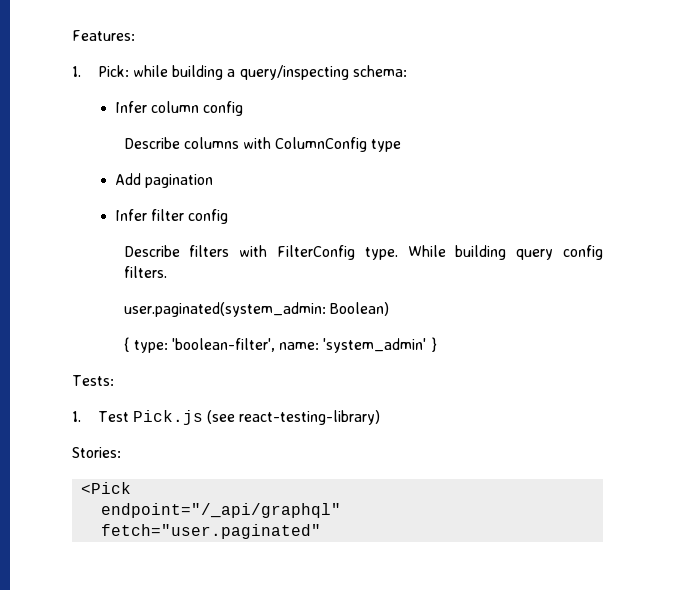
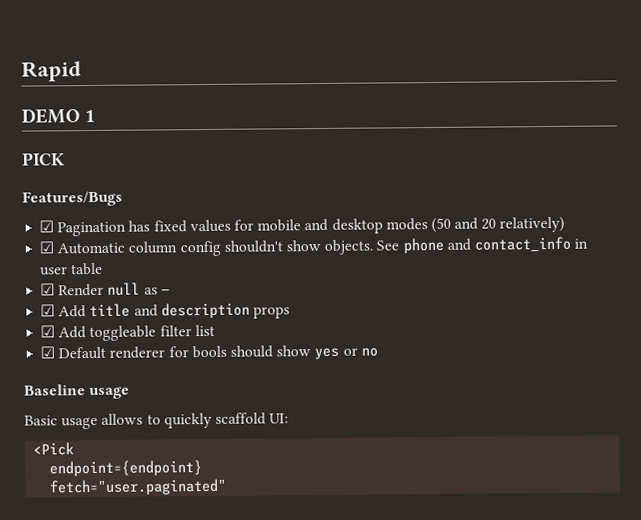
[72,30,135,41] [72,65,407,80] [114,101,244,116] [123,137,402,152] [114,173,214,188] [114,209,229,224] [123,245,603,260] [123,266,167,278] [123,302,389,317] [123,337,437,353] [72,375,114,386] [72,410,381,425] [72,447,121,458] Features: // 1. Pick: while building a query/inspecting schema: // Infer column config // Describe columns with ColumnConfig type // Add pagination // Infer filter config // Describe filters with FilterConfig type. While building query config filters. // user.paginated(system_admin: Boolean) // { type: 'boolean-filter', name: 'system_admin' } // Tests: // 1. Test Pick.js (see react-testing-library) // Stories: -> [21,61,82,82] [21,108,96,124] [22,152,65,166] [22,190,123,207] [39,216,566,237] [39,236,589,257] [40,262,104,276] [40,282,170,297] [40,302,290,319] [40,324,215,342] [40,345,378,360] [24,384,131,400] [24,412,290,430] Rapid // DEMO 1 // PICK // Features/Bugs // ☑ Pagination has fixed values for mobile and desktop modes (50 and 20 relatively) // ☑ Automatic column config shouldn't show objects. See phone and contact_info in user table // ☑ Render null as — // ☑ Add title and description props // ☑ Add toggleable filter list // ☑ Default renderer for bools should show yes or no // Baseline usage // Basic usage allows to quickly scaffold UI:
[101,503,342,518] endpoint="/_api/graphql" -> [49,460,203,477] endpoint={endpoint}

